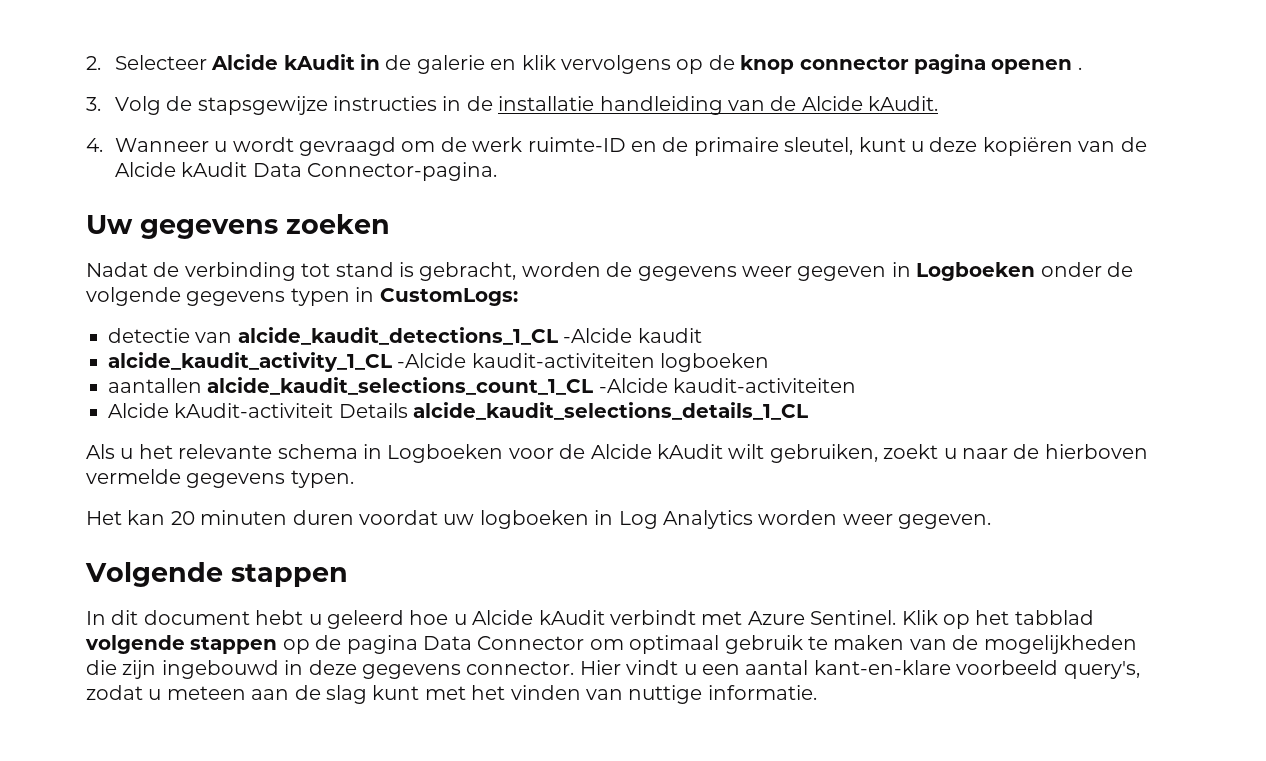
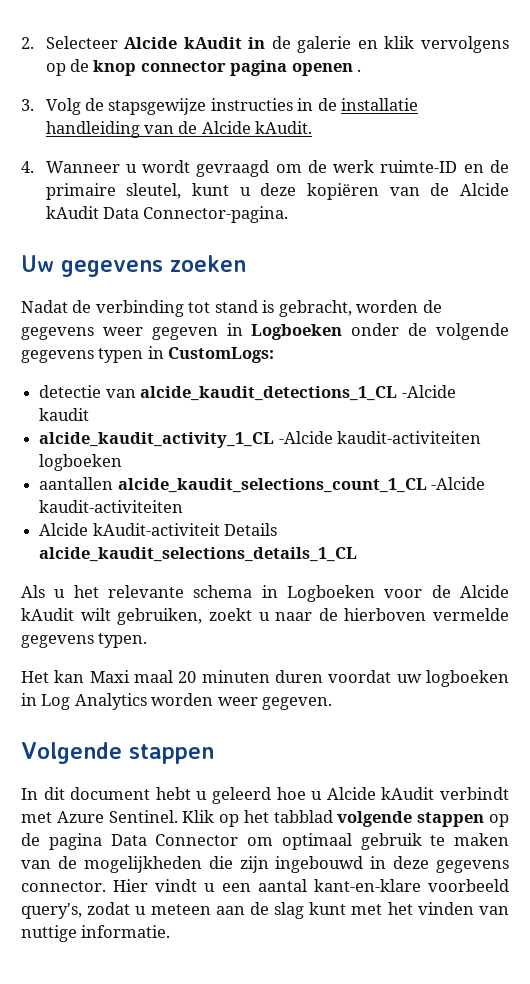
(166, 517) none -> [89,670,173,683] Maxi maal

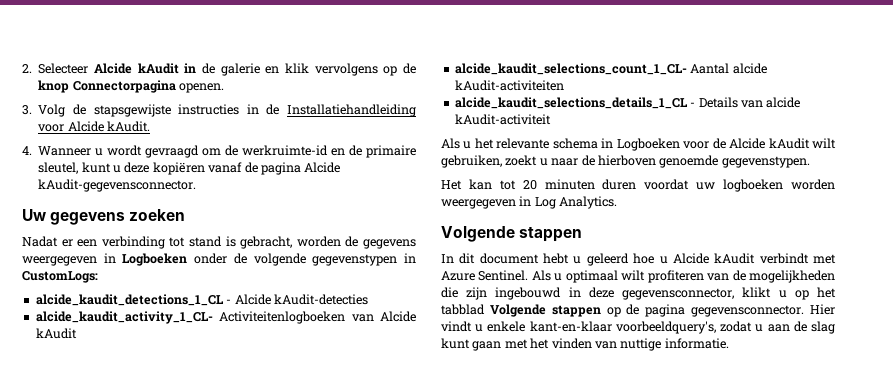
[140,60,362,76] connector pagina openen . -> [72,80,224,93] Connectorpagina openen.
[108,98,207,115] stapsgewijze -> [93,104,171,117] stapsgewijste
[341,98,419,111] [45,121,198,138] installatie handleiding van de -> [287,104,416,117] [38,124,65,132] Installatiehandleiding voor
[333,160,458,173] werk ruimte-ID -> [242,145,329,156] werkruimte-id
[389,183,510,196] [45,206,289,223] van de Alcide kAudit Data Connector-pagina. -> [208,162,341,175] [38,179,197,192] vanaf de pagina Alcide kAudit-gegevensconnector.
[72,300,92,313] de -> [61,239,98,247] er een
[102,327,218,340] weer gegeven -> [22,256,97,266] weergegeven
[21,348,144,363] gegevens typen -> [312,254,398,266] gegevenstypen
[39,385,456,401] [39,408,90,421] [39,431,482,448] [39,454,123,471] [39,477,486,493] [39,500,184,513] [39,523,89,536] detectie van alcide_kaudit_detections_1_CL -Alcide kaudit // alcide_kaudit_activity_1_CL -Alcide kaudit-activiteiten logboeken // aantallen alcide_kaudit_selections_count_1_CL -Alcide kaudit-activiteiten // Alcide -> [35,294,368,306] [35,311,416,324] [35,328,77,339] [454,63,767,75] [454,80,564,91] [454,97,801,109] alcide_kaudit_detections_1_CL - Alcide kAudit-detecties // alcide_kaudit_activity_1_CL- Activiteitenlogboeken van Alcide kAudit // alcide_kaudit_selections_count_1_CL- Aantal alcide kAudit-activiteiten // alcide_kaudit_selections_details_1_CL - Details van alcide
[224,523,278,536] [39,547,358,562] Details alcide_kaudit_selections_details_1_CL -> (551, 119) none
[433,608,509,621] [21,633,148,648] vermelde gegevens typen. -> [659,155,810,168] genoemde gegevenstypen.
[89,670,173,683] Maxi maal -> [499,180,516,190] tot
[21,693,333,710] in Log Analytics worden weer gegeven. -> [791,179,835,190] [441,196,618,209] worden weergegeven in Log Analytics.
[182,810,509,827] [21,833,509,850] Klik op het tabblad volgende stappen op de pagina Data Connector om optimaal gebruik te maken -> [531,270,704,283] Als u optimaal wilt profiteren
[436,860,509,873] [21,879,509,892] [21,903,82,919] gegevens connector. Hier vindt u een aantal kant-en-klare voorbeeld query's, -> [622,287,836,300] [441,304,835,317] [441,321,716,334] gegevensconnector, klikt u op het tabblad Volgende stappen op de pagina gegevensconnector. Hier vindt u enkele kant-en-klaar voorbeeldquery's,
[150,904,211,915] meteen -> (764, 328) none
(347, 908) none -> [472,341,502,351] gaan

